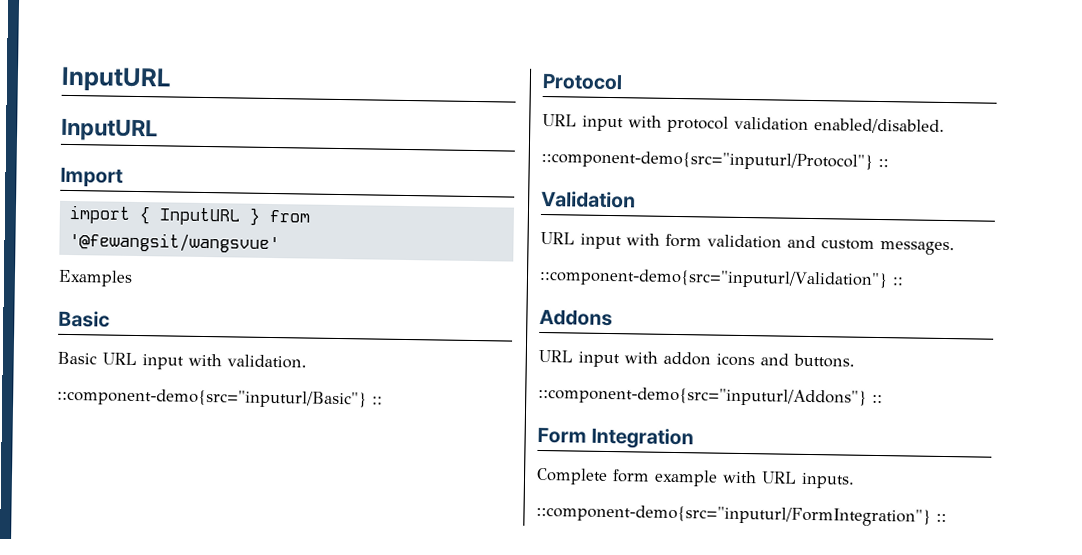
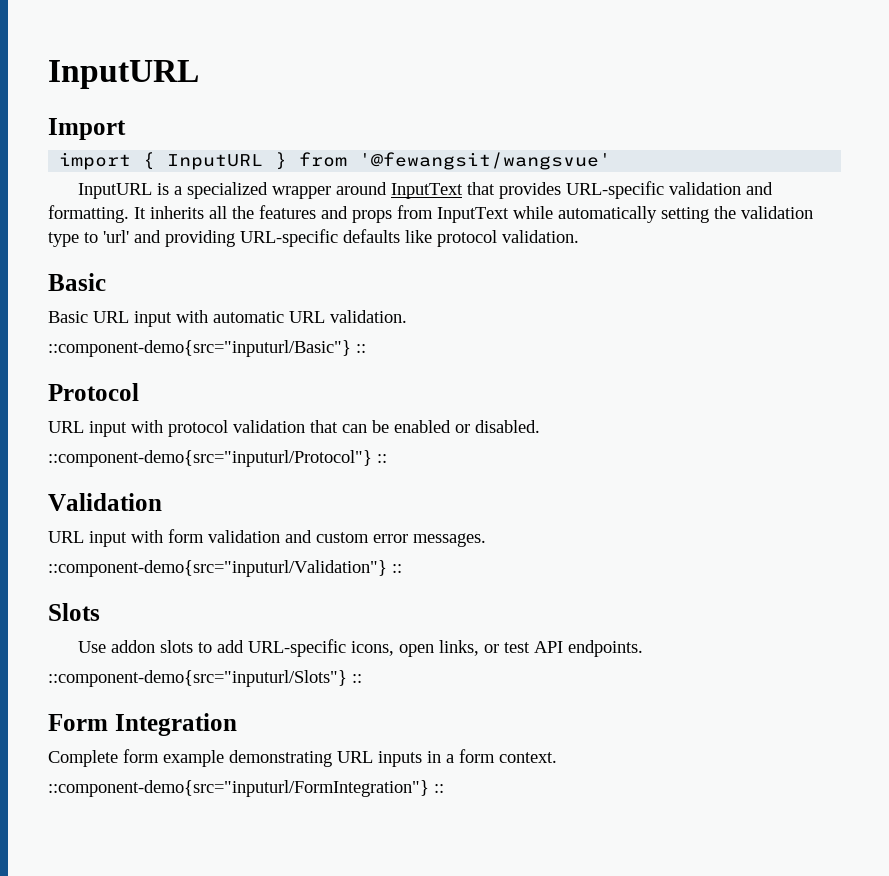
[61,66,172,92] [60,118,158,142] InputURL // InputURL -> [48,60,199,89] InputURL
[58,269,133,287] Examples -> [78,181,774,199] [48,205,813,223] [48,229,579,247] InputURL is a specialized wrapper around InputText that provides URL-specific validation and formatting. It inherits all the features and props from InputText while automatically setting the validation type to 'url' and providing URL-specific defaults like protocol validation.
(222, 360) none -> [213,311,325,323] automatic URL
[814,118,945,134] enabled/disabled. -> [310,420,540,433] that can be enabled or disabled.
(875, 244) none -> [373,534,408,543] error
[539,308,613,327] [538,349,855,368] [538,385,867,407] Addons // URL input with addon icons and buttons. // ::component-demo{src="inputurl/Addons"} -> [48,603,100,621] [78,639,644,657] [48,670,347,687] Slots // Use addon slots to add URL-specific icons, open links, or test API endpoints. // ::component-demo{src="inputurl/Slots"}
[722,470,855,489] with URL inputs. -> [229,749,557,767] demonstrating URL inputs in a form context.

